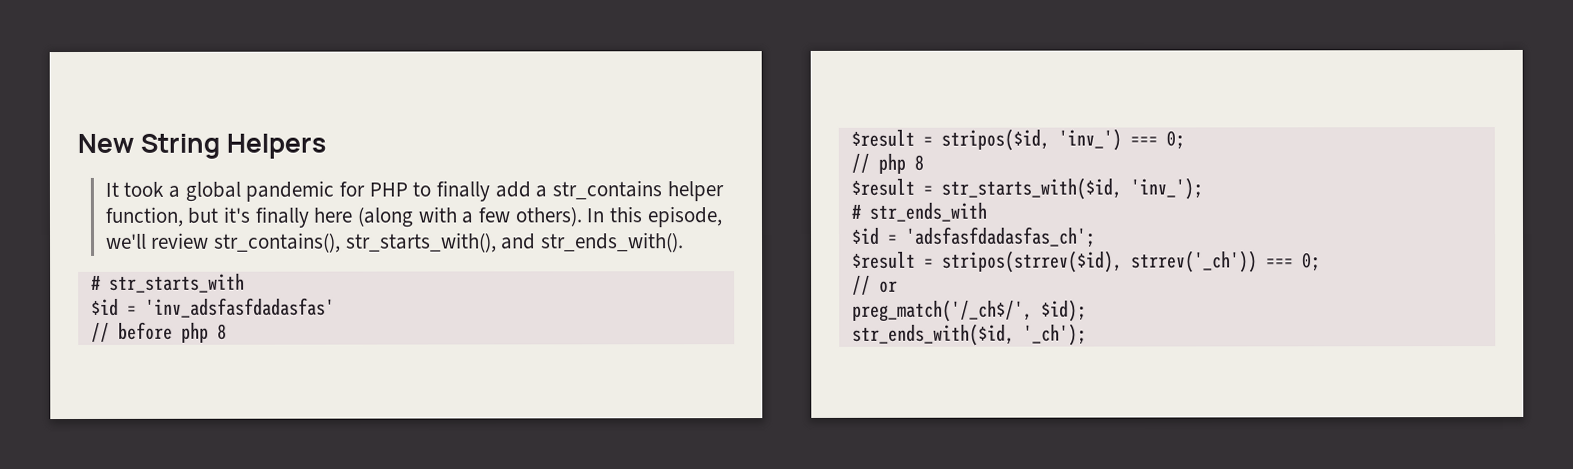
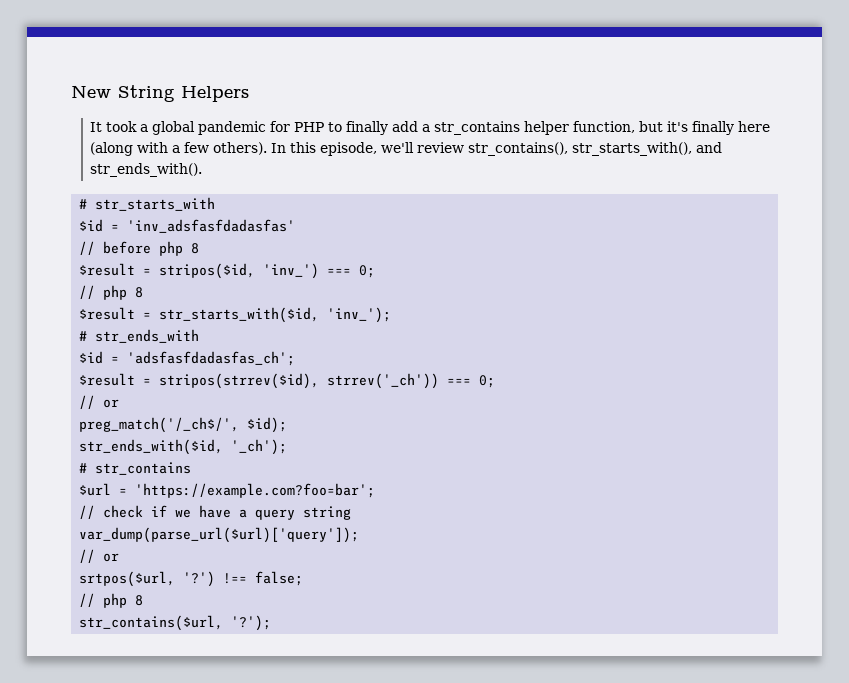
(1087, 334) none -> [79,462,192,475] [79,483,376,498] [79,505,352,520] [79,527,360,543] [79,549,120,563] [79,571,304,587] [79,593,144,608] [79,615,272,631] // # str_contains // $url = 'https://example.com?foo=bar'; // // check if we have a query string // var_dump(parse_url($url)['query']); // // or // srtpos($url, '?') !== false; // // php 8 // str_contains($url, '?');

